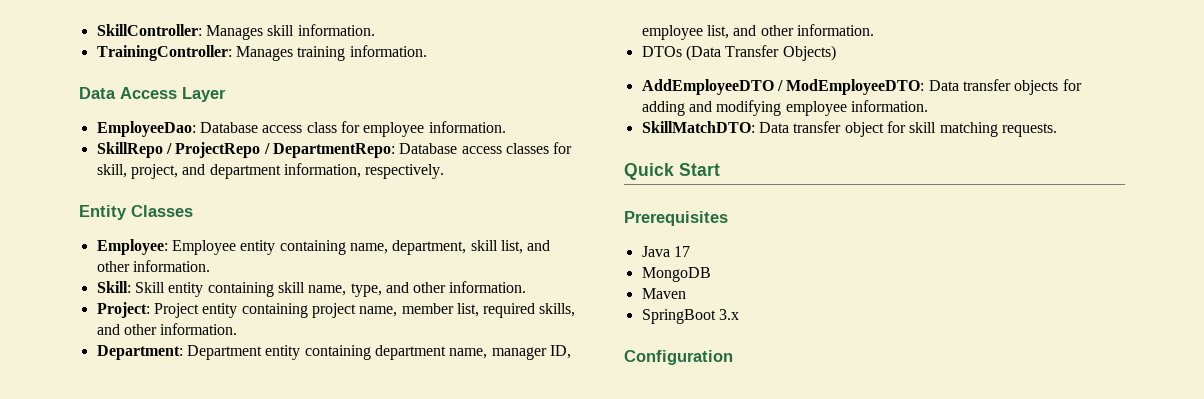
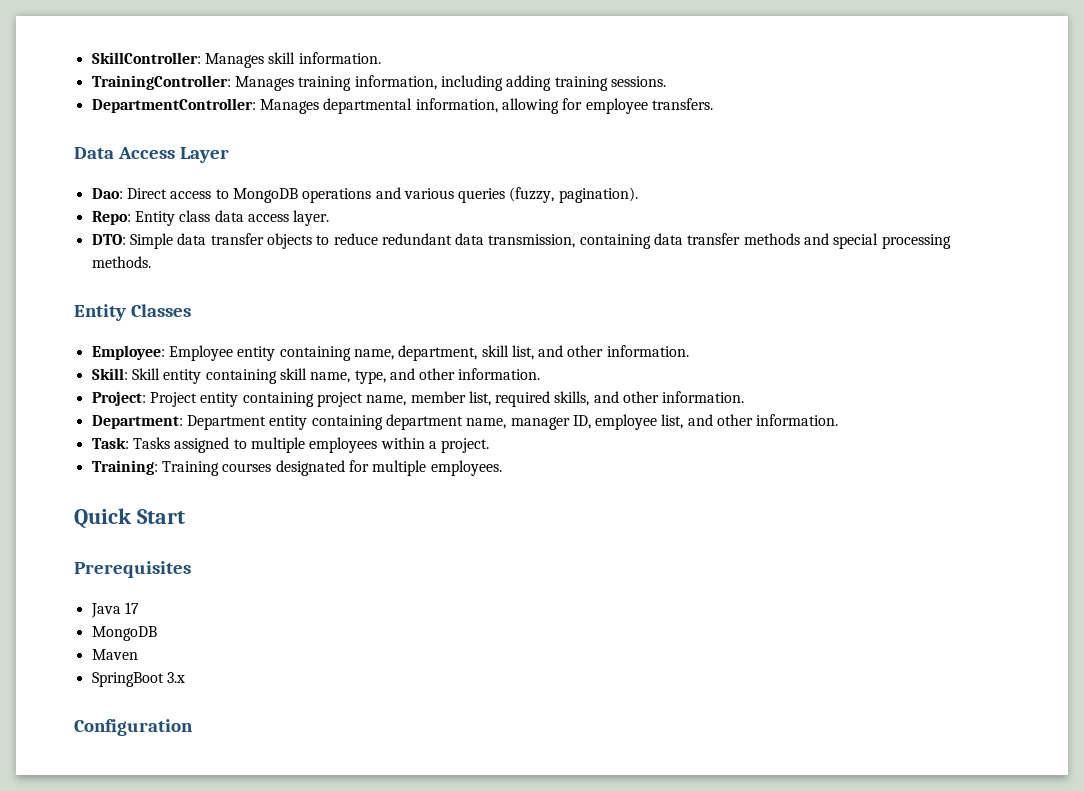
[349,45,427,57] [79,87,226,102] [96,121,506,137] [96,142,573,158] [96,163,445,179] information. // Data Access Layer // EmployeeDao: Database access class for employee information. // SkillRepo / ProjectRepo / DepartmentRepo: Database access classes for skill, project, and department information, respectively. -> [354,75,666,91] [91,98,713,114] [74,147,229,163] [91,187,638,203] [91,210,330,226] [91,233,951,249] [91,256,151,268] information, including adding training sessions. // DepartmentController: Manages departmental information, allowing for employee transfers. // Data Access Layer // Dao: Direct access to MongoDB operations and various queries (fuzzy, pagination). // Repo: Entity class data access layer. // DTO: Simple data transfer objects to reduce redundant data transmission, containing data transfer methods and special processing methods.
[641,45,836,61] [641,79,1082,95] [641,100,928,116] [641,121,1057,137] DTOs (Data Transfer Objects) // AddEmployeeDTO / ModEmployeeDTO: Data transfer objects for adding and modifying employee information. // SkillMatchDTO: Data transfer object for skill matching requests. -> [91,437,490,453] [91,460,502,476] Task: Tasks assigned to multiple employees within a project. // Training: Training courses designated for multiple employees.

